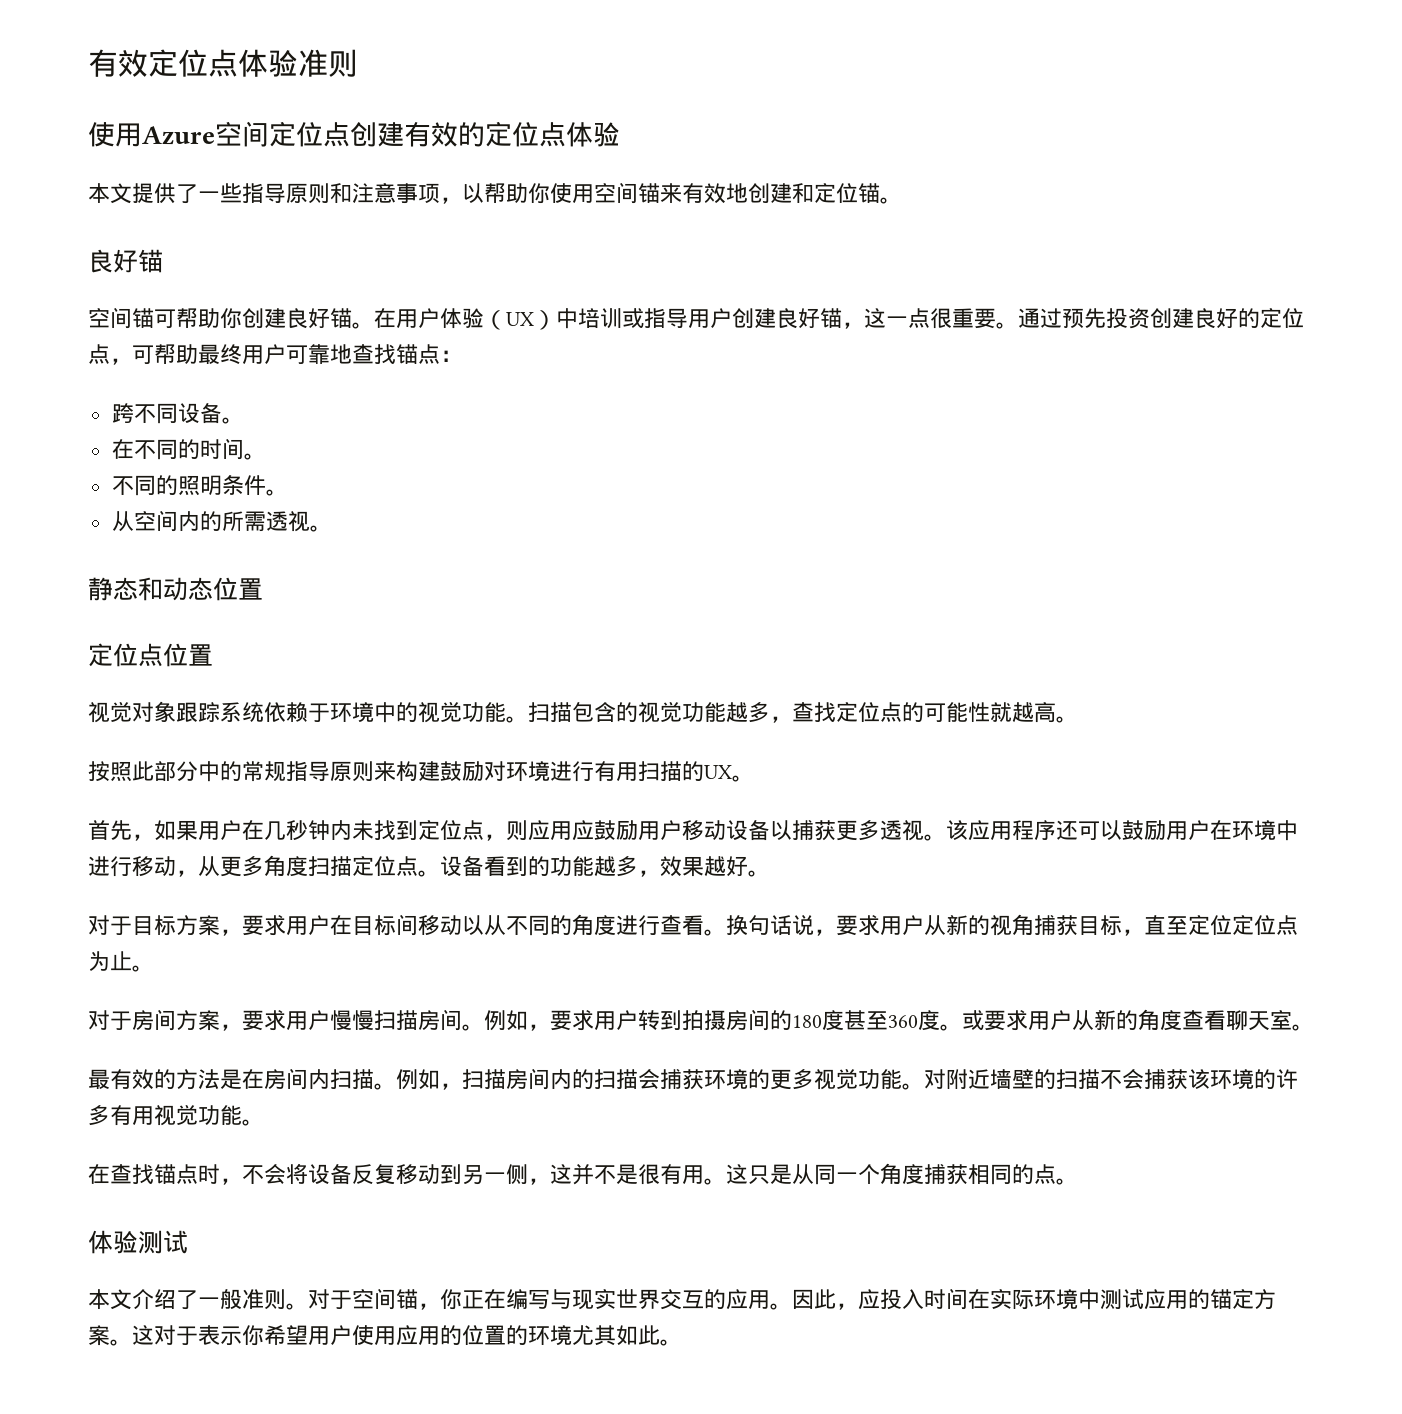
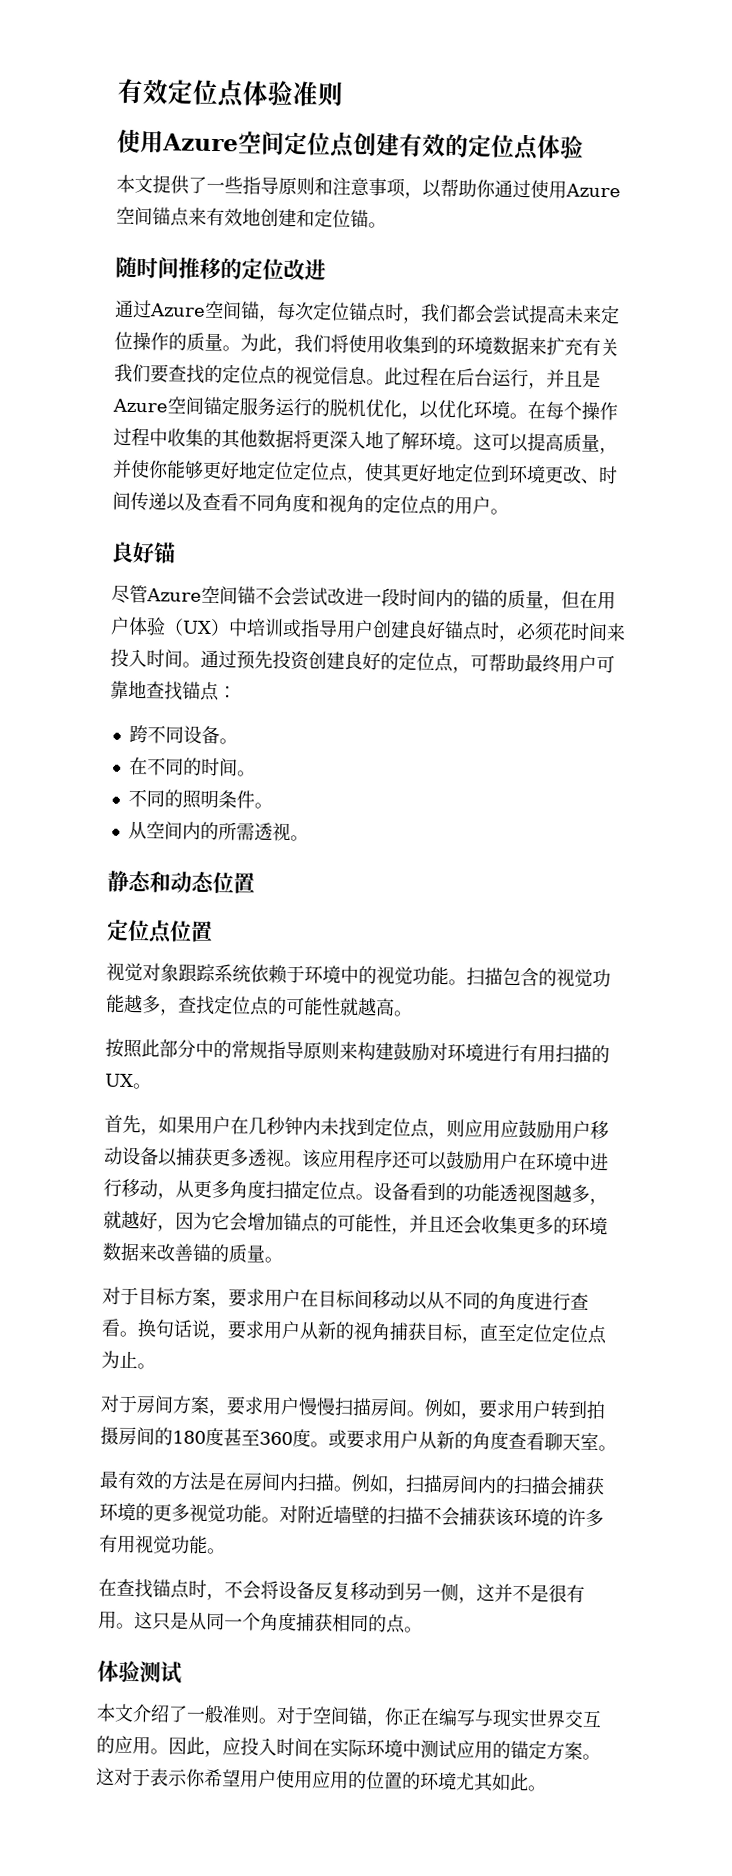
[550,182,660,204] 使用空间锚 -> [494,179,621,199] [116,206,190,227] 通过使用Azure空间锚点
[88,249,163,273] [88,307,374,329] 良好锚 // 空间锚可帮助你创建良好锚。 -> [115,256,326,281] [114,299,620,325] [114,331,619,357] [114,363,601,390] [112,396,618,421] [113,427,618,455] [112,459,618,485] [112,491,509,515] [111,541,176,564] [111,584,580,611] 随时间推移的定位改进 // 通过Azure空间锚，每次定位锚点时，我们都会尝试提高未来定位操作的质量。为此，我们将使用收集到的环境数据来扩充有关我们要查找的定位点的视觉信息。此过程在后台运行，并且是Azure空间锚定服务运行的脱机优化，以优化环境。在每个操作过程中收集的其他数据将更深入地了解环境。这可以提高质量，并使你能够更好地定位定位点，使其更好地定位到环境更改、时间传递以及查看不同角度和视角的定位点的用户。 // 良好锚 // 尽管Azure空间锚不会尝试改进一段时间内的锚的质量，但
[842,308,996,329] ，这一点很重要 -> [462,621,626,642] [110,648,183,668] 点时，必须花时间来投入时间
[594,856,748,877] 越多，效果越好 -> [499,1183,608,1206] [103,1210,608,1236] [102,1242,266,1264] 透视图越多，就越好，因为它会增加锚点的可能性，并且还会收集更多的环境数据来改善锚的质量

